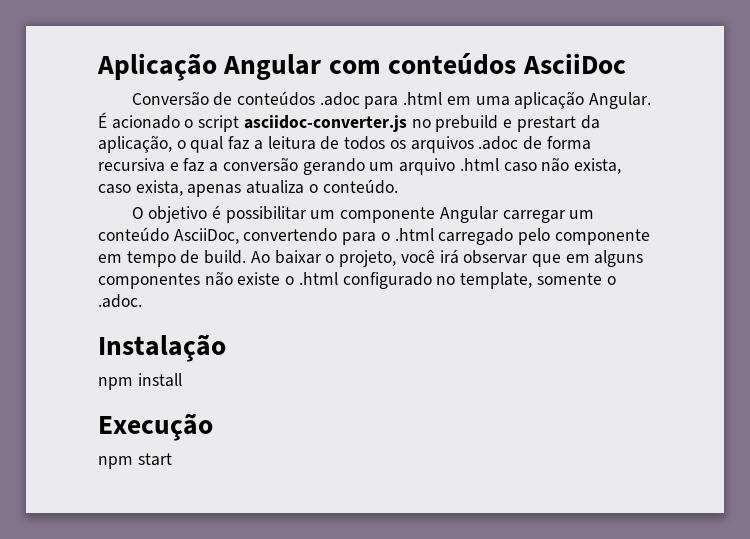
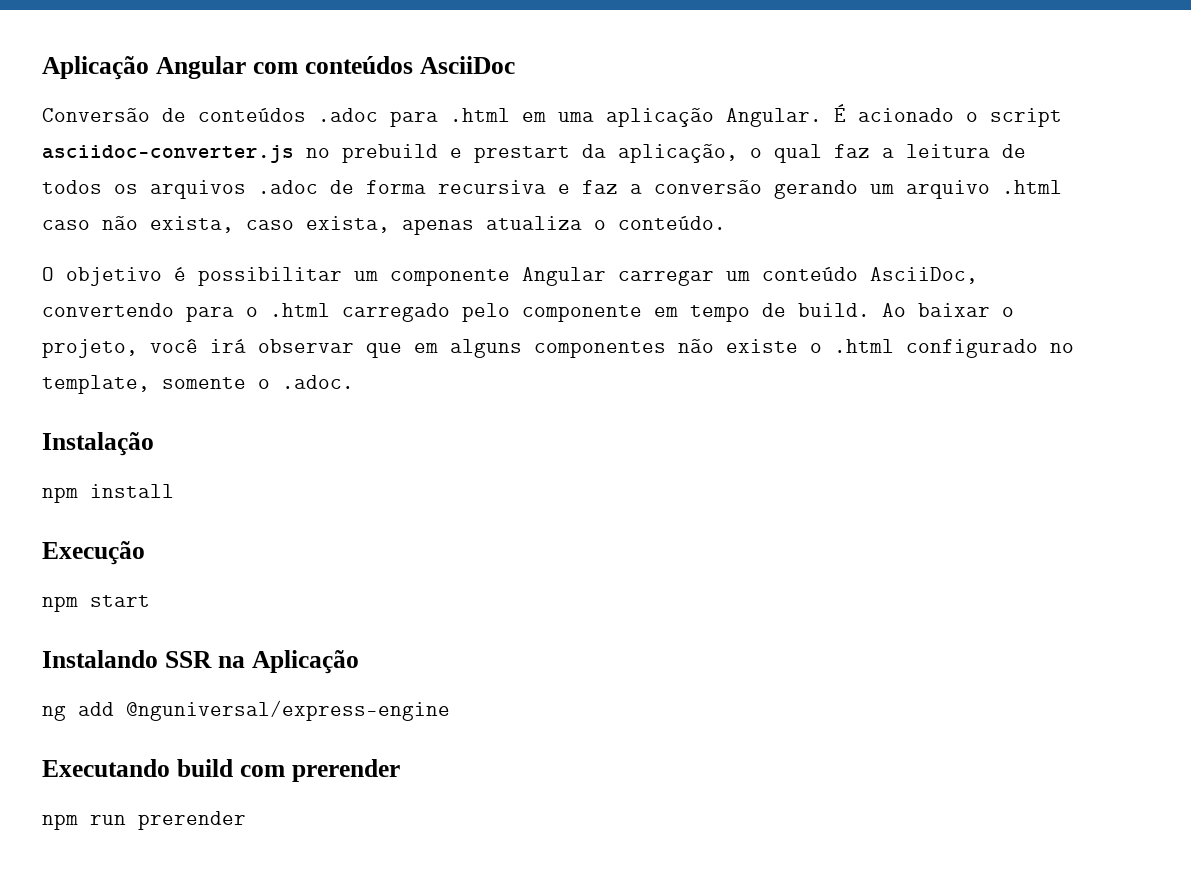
(172, 459) none -> [42,650,359,674] [42,700,450,721] [42,759,400,782] [42,811,246,830] // Instalando SSR na Aplicação // ng add @nguniversal/express-engine // Executando build com prerender // npm run prerender

